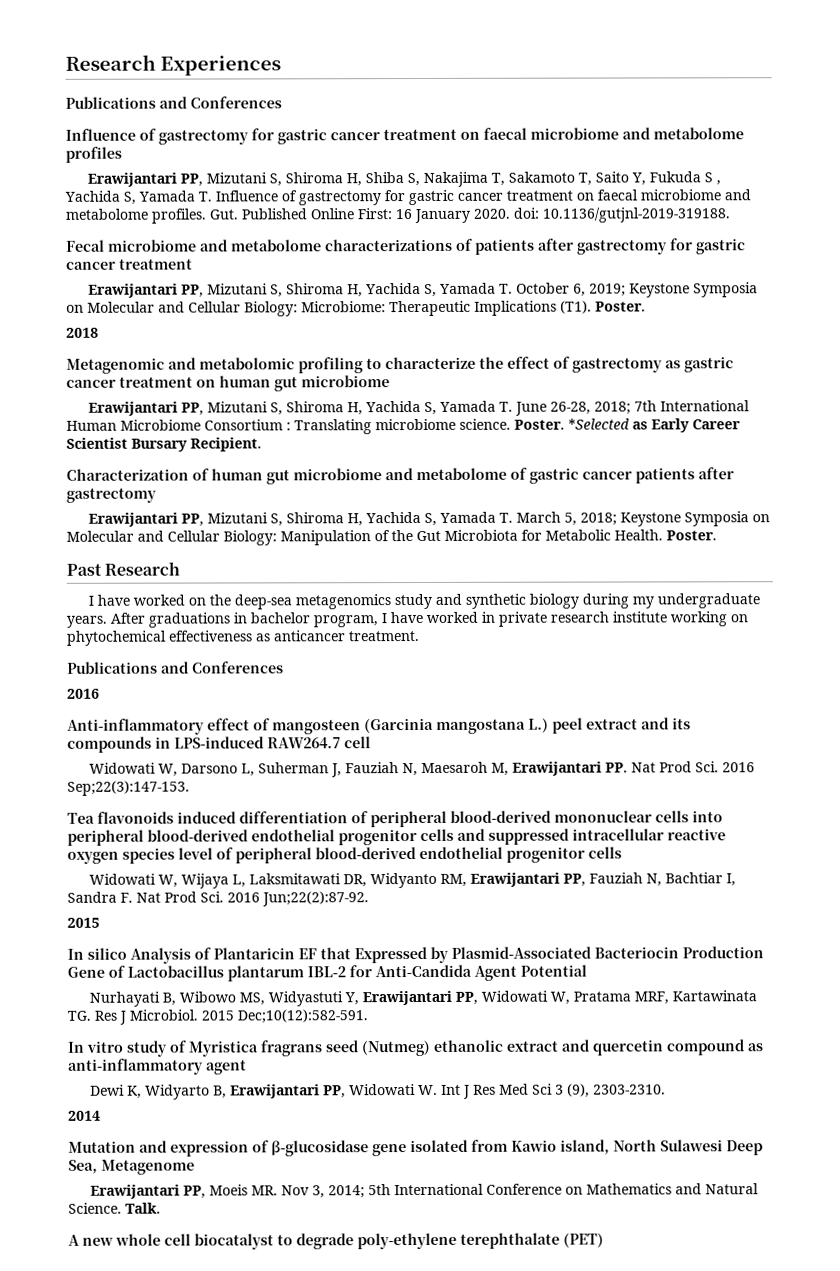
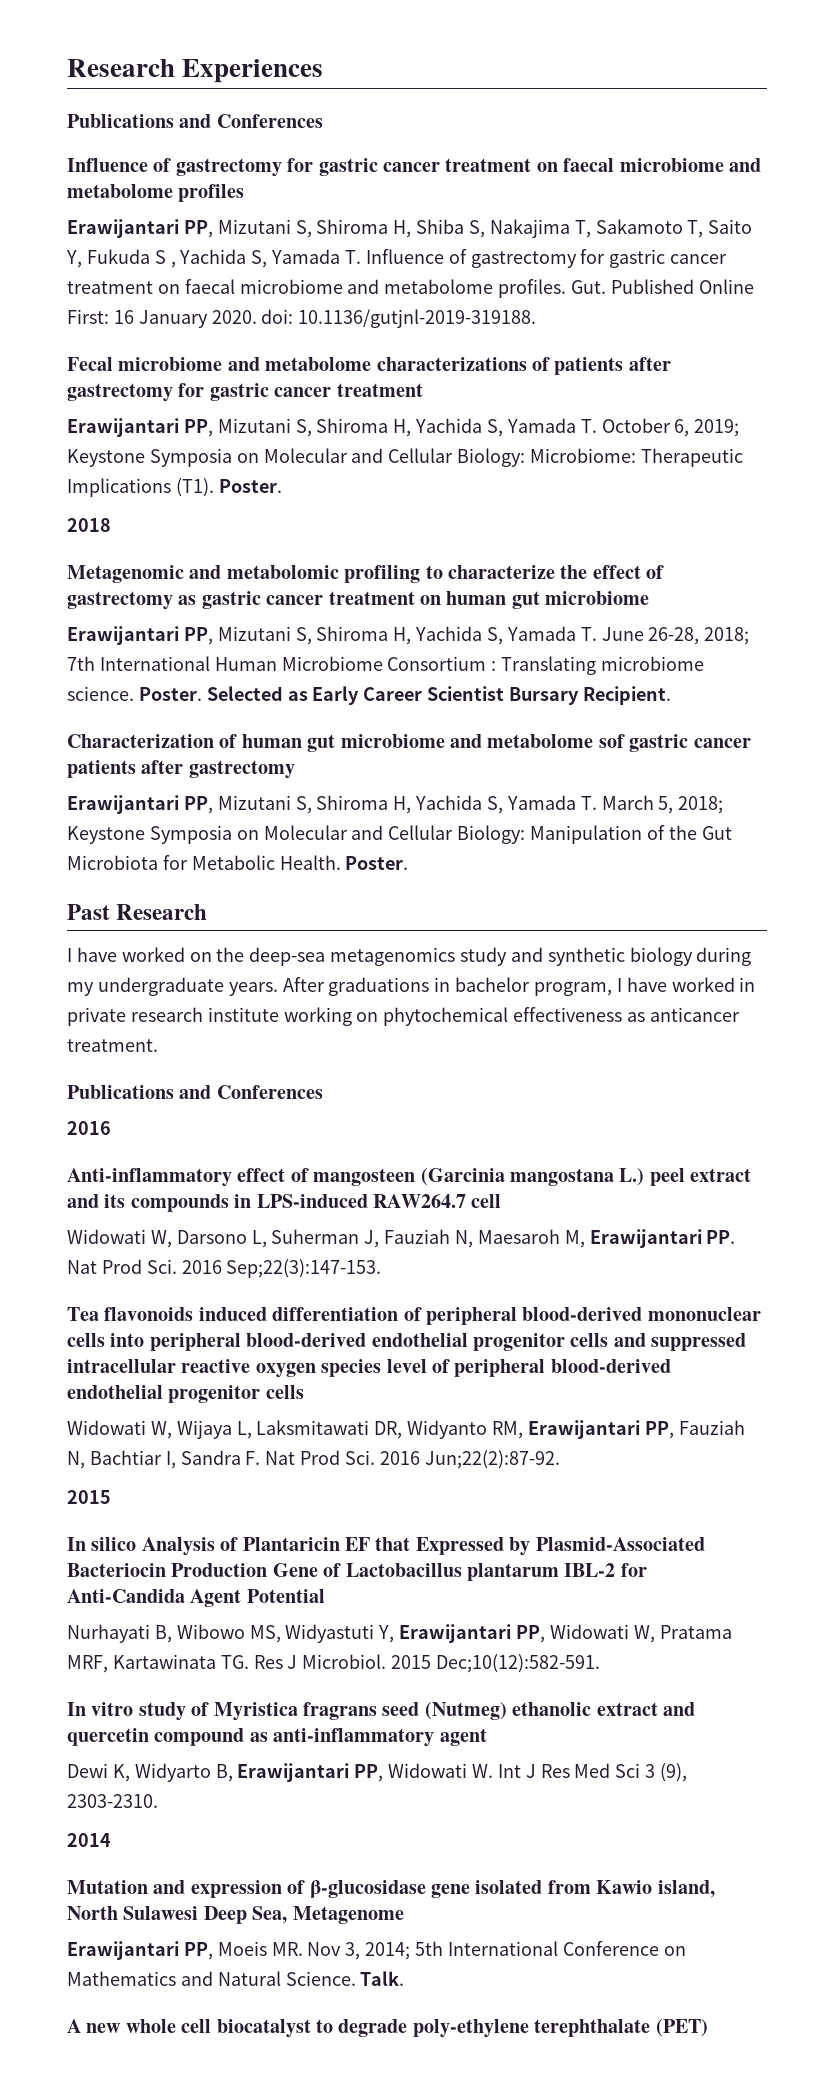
[568,418,630,430] *Selected -> [206,686,283,701] Selected
[510,467,527,480] of -> [598,734,625,748] sof

